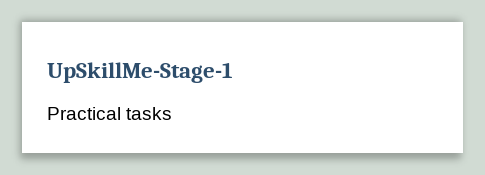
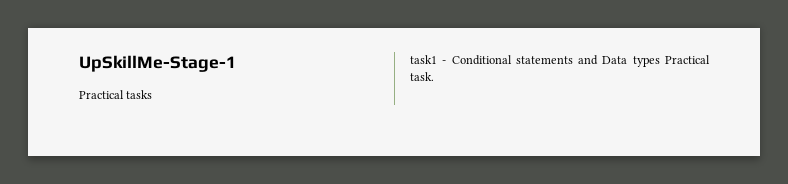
(173, 113) none -> [410,55,710,67] [410,72,434,81] // task1 - Conditional statements and Data types Practical task.

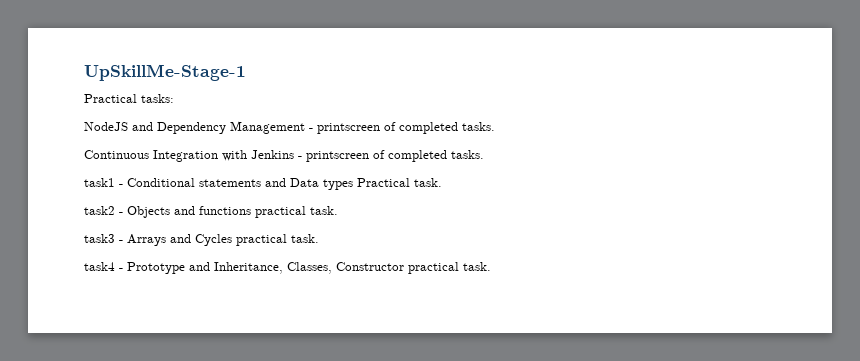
[126,90,153,99] tasks -> [141,94,174,103] [84,121,495,134] [84,150,484,162] tasks: // NodeJS and Dependency Management - printscreen of completed tasks. // Continuous Integration with Jenkins - printscreen of completed tasks.
(434, 76) none -> [84,206,338,218] [84,234,319,246] [84,262,491,274] // task2 - Objects and functions practical task. // task3 - Arrays and Cycles practical task. // task4 - Prototype and Inheritance, Classes, Constructor practical task.

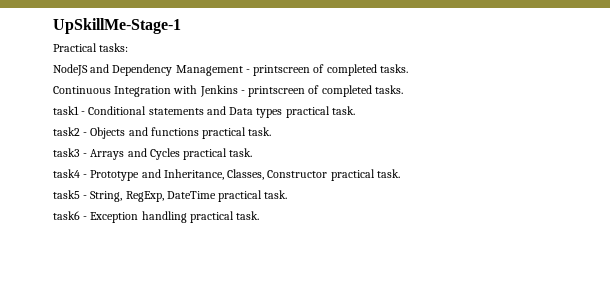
[357,178,410,187] Practical -> [285,106,330,118] practical
(491, 266) none -> [53,190,288,202] [53,211,260,223] // task5 - String, RegExp, DateTime practical task. // task6 - Exception handling practical task.

